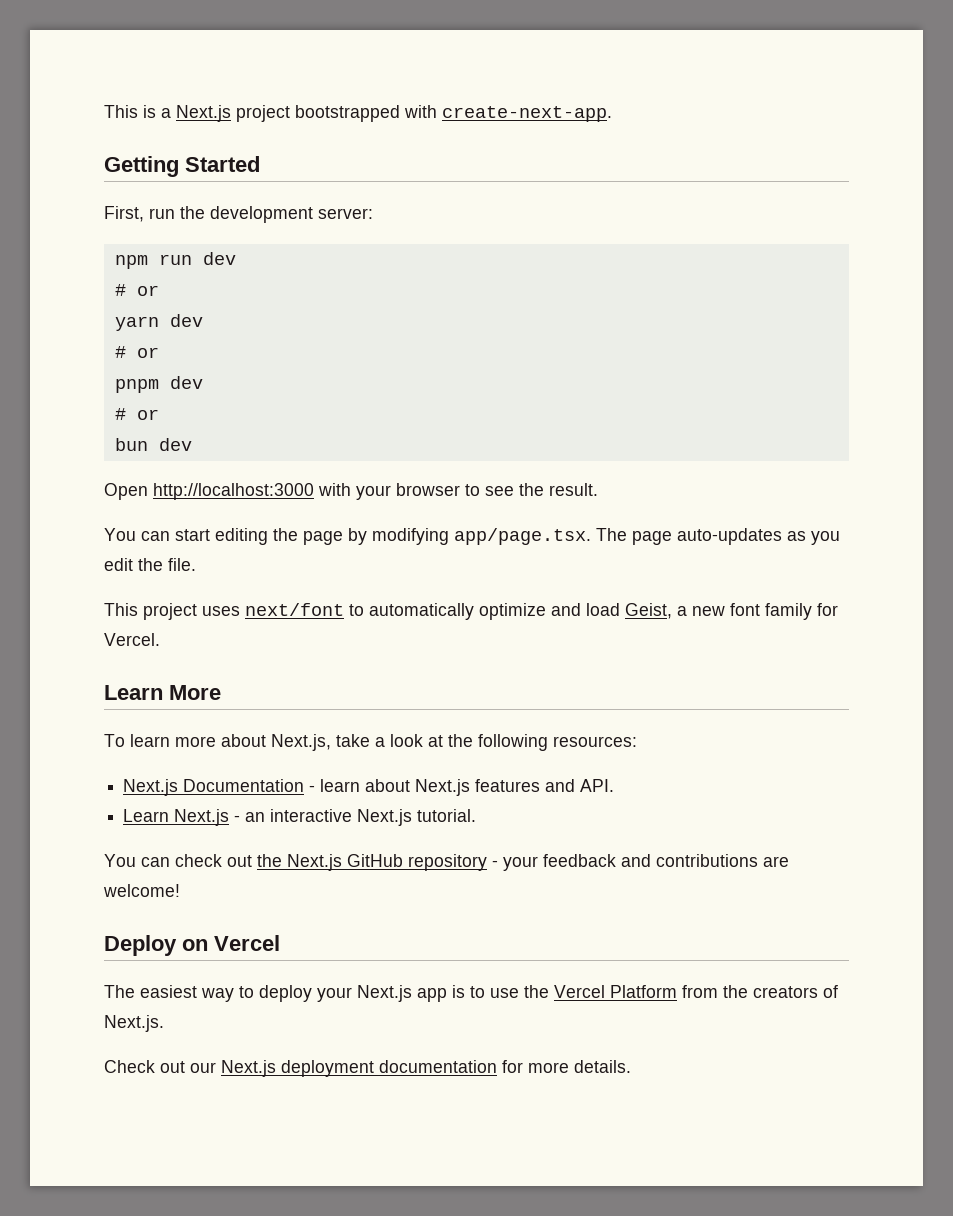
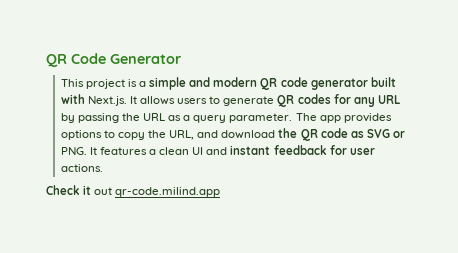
[104,105,612,122] [104,156,260,177] [104,206,373,223] [114,252,236,269] [114,284,159,296] [114,314,203,331] [114,346,159,358] [114,376,203,393] [114,408,159,420] [114,438,192,451] [104,483,598,500] [104,528,840,545] [104,558,196,571] [104,603,838,620] [104,633,160,646] [104,685,221,700] [104,734,637,751] [123,779,615,796] [123,809,477,826] [104,854,789,871] [103,884,180,897] [104,935,280,956] [104,985,838,1002] [104,1015,164,1032] [104,1060,631,1077] This is a Next.js project bootstrapped with create-next-app. // Getting Started // First, run the development server: // npm run dev // # or // yarn dev // # or // pnpm dev // # or // bun dev // Open http://localhost:3000 with your browser to see the result. // You can start editing the page by modifying app/page.tsx. The page auto-updates as you edit the file. // This project uses next/font to automatically optimize and load Geist, a new font family for Vercel. // Learn More // To learn more about Next.js, take a look at the following resources: // Next.js Documentation - learn about Next.js features and API. // Learn Next.js - an interactive Next.js tutorial. // You can check out the Next.js GitHub repository - your feedback and contributions are welcome! // Deploy on Vercel // The easiest way to deploy your Next.js app is to use the Vercel Platform from the creators of Next.js. // Check out our Next.js deployment documentation for more details. -> [46,53,181,67] [60,77,396,90] [60,94,400,107] [60,113,392,123] [60,128,405,141] [60,145,375,155] [60,164,103,172] [46,185,221,197] QR Code Generator // This project is a simple and modern QR code generator built with Next.js. It allows users to generate QR codes for any URL by passing the URL as a query parameter. The app provides options to copy the URL, and download the QR code as SVG or PNG. It features a clean UI and instant feedback for user actions. // Check it out qr-code.milind.app

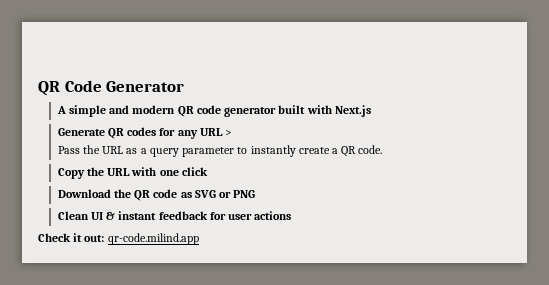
[60,79,146,89] This project is a -> [56,106,66,114] A
[87,96,275,106] Next.js. It allows users to generate -> [334,105,371,117] [57,128,105,136] Next.js // Generate
[60,113,119,123] by passing -> [225,130,233,136] [57,146,80,154] > // Pass
[229,113,392,123] [60,130,276,140] parameter. The app provides options to copy the URL, and download -> [182,145,383,157] [57,167,208,179] [57,189,111,198] parameter to instantly create a QR code. // Copy the URL with one click // Download
[60,147,228,155] PNG. It features a clean UI and -> [233,190,256,198] [57,211,116,220] PNG // Clean UI &
[60,164,103,172] actions. -> [254,211,292,220] actions
[94,187,113,195] out -> [84,235,105,242] out:

